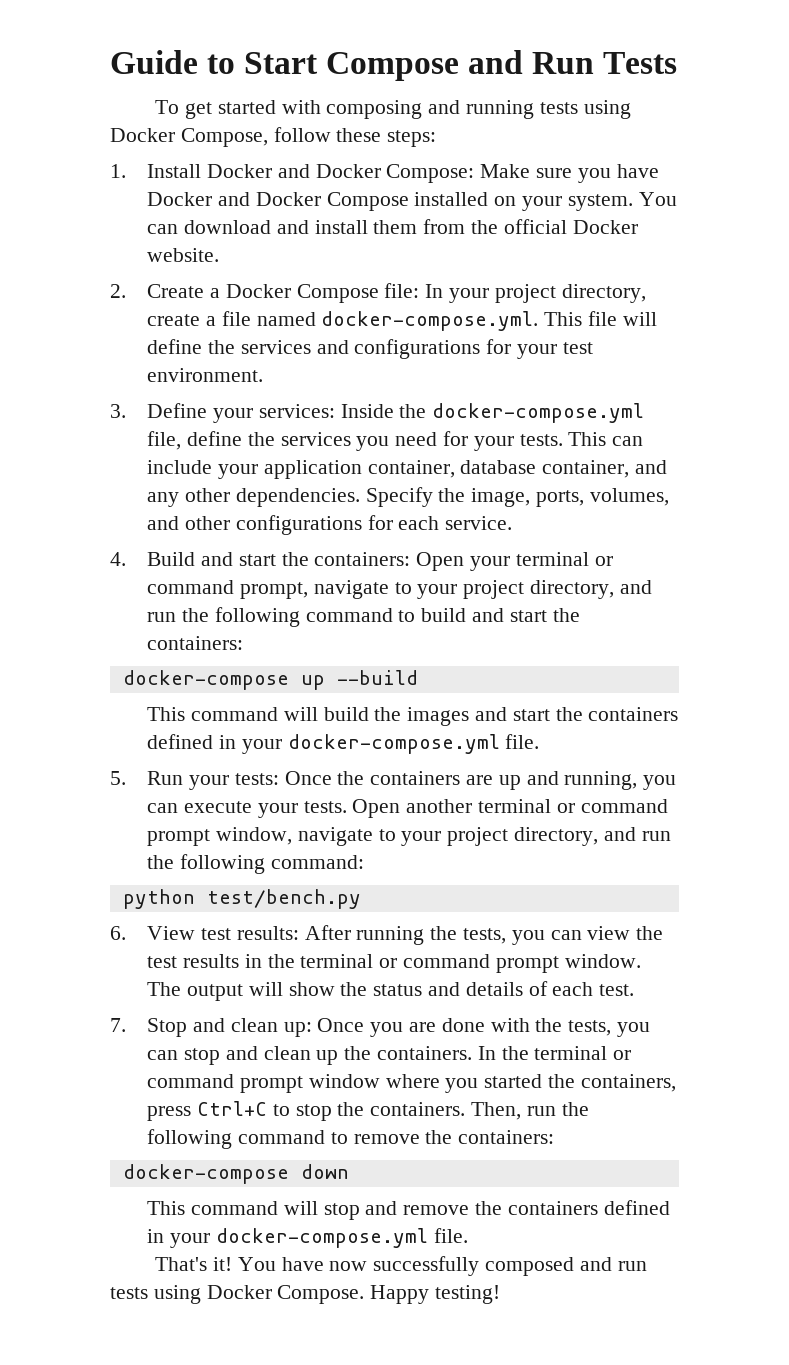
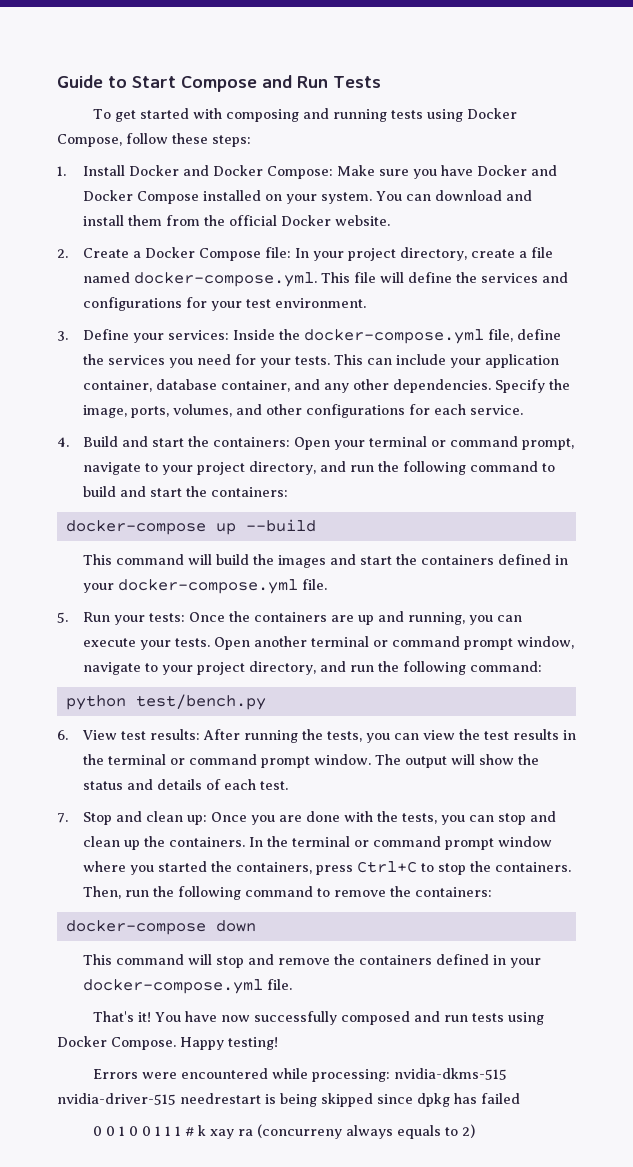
(501, 1294) none -> [93,1068,508,1082] [57,1093,520,1107] [93,1124,476,1139] // Errors were encountered while processing: nvidia-dkms-515 nvidia-driver-515 needrestart is being skipped since dpkg has failed // 0 0 1 0 0 1 1 1 # k xay ra (concurreny always equals to 2)

